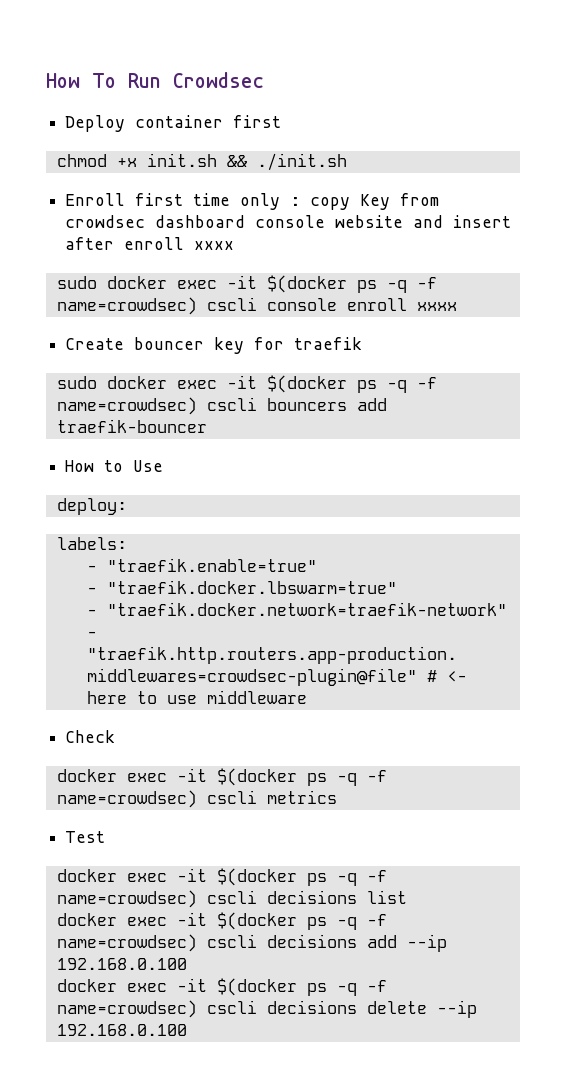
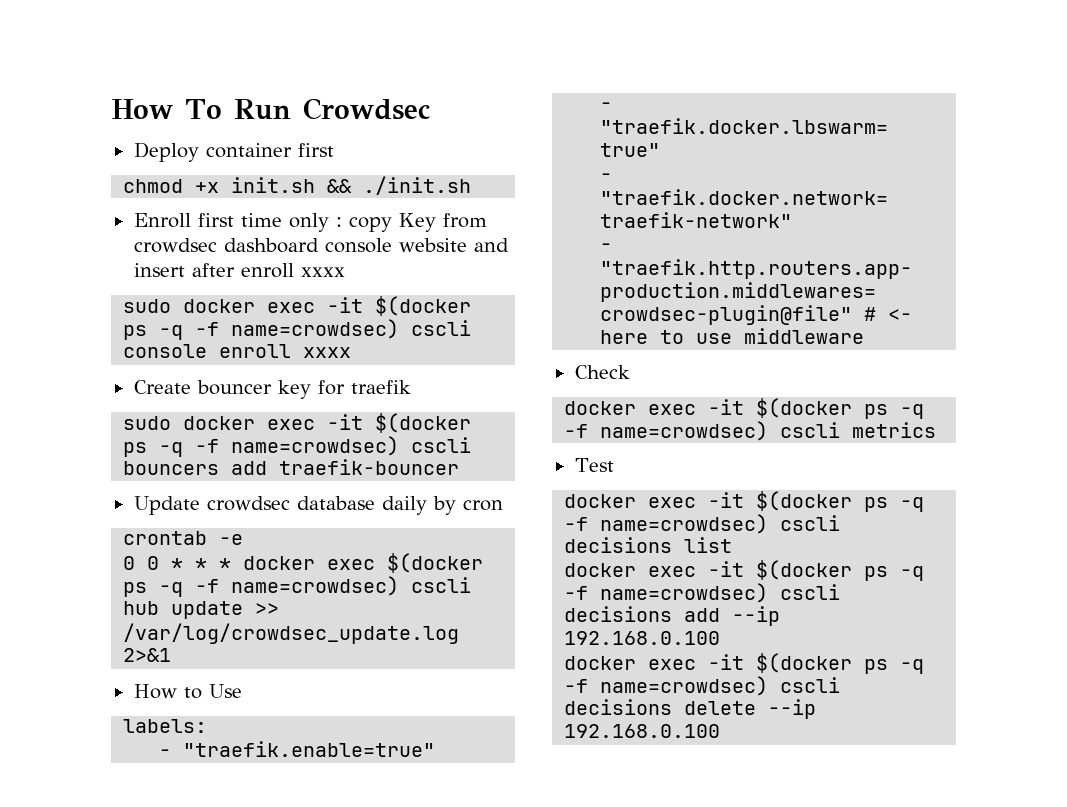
(207, 426) none -> [133,496,503,515] [123,531,244,545] [123,553,484,573] [123,576,472,597] [123,601,280,619] [123,623,460,644] [123,648,172,662] // Update crowdsec database daily by cron // crontab -e // 0 0 * * * docker exec $(docker ps -q -f name=crowdsec) cscli hub update >> /var/log/crowdsec_update.log 2>&1
[56,498,127,515] // deploy: -> (242, 691) none

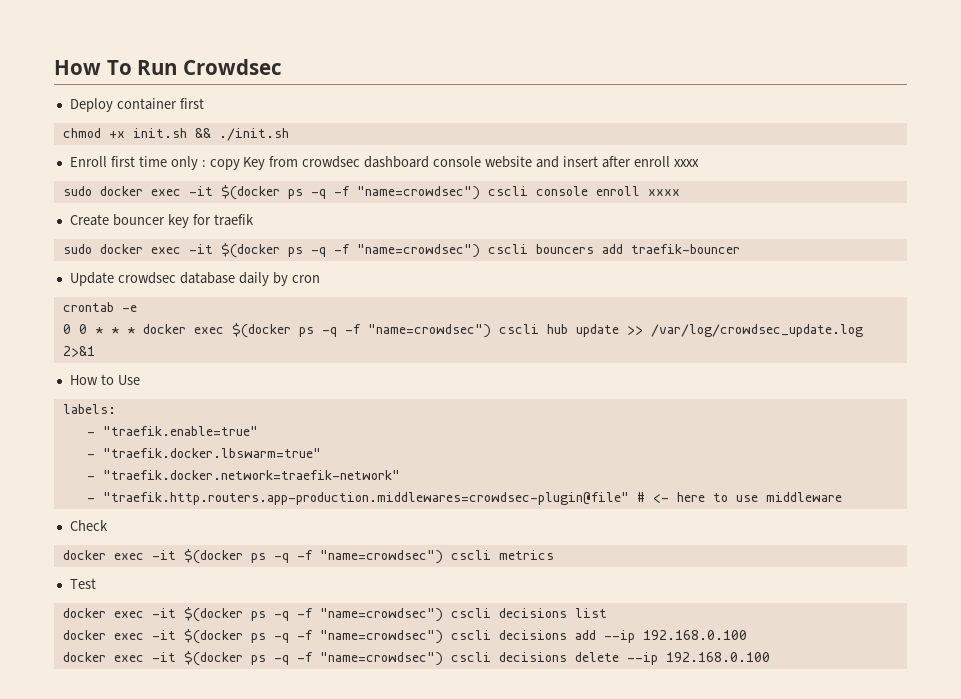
[231,319,400,339] name=crowdsec) -> [356,186,480,200] "name=crowdsec")
[231,436,400,456] name=crowdsec) -> [356,244,480,258] "name=crowdsec")
[231,576,400,596] name=crowdsec) -> [367,324,491,338] "name=crowdsec")
[600,421,769,441] name=crowdsec) -> [319,550,443,564] "name=crowdsec")
[600,514,769,534] name=crowdsec) -> [319,608,443,622] "name=crowdsec")
[600,583,769,603] name=crowdsec) -> [319,630,443,644] "name=crowdsec")
[600,676,769,696] name=crowdsec) -> [319,652,443,666] "name=crowdsec")

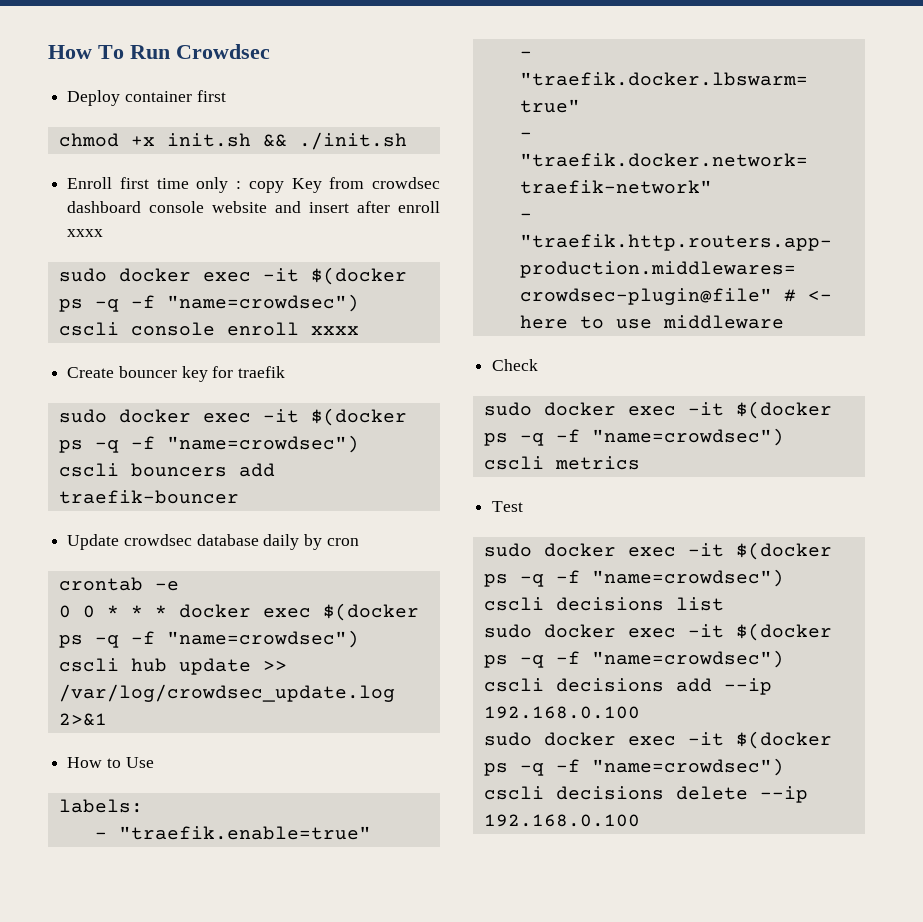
(108, 525) none -> [483,402,532,416] sudo
(96, 583) none -> [483,543,532,557] sudo
(607, 613) none -> [483,624,532,638] sudo
(747, 635) none -> [483,732,532,746] sudo

